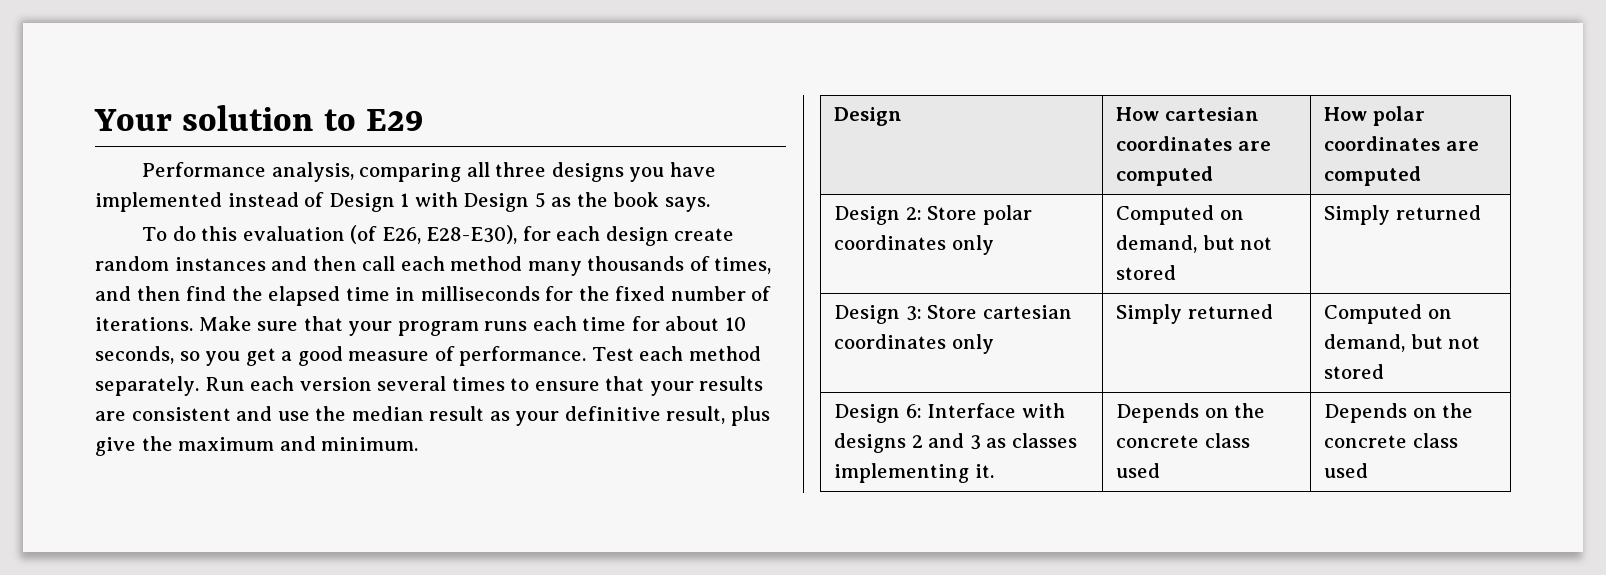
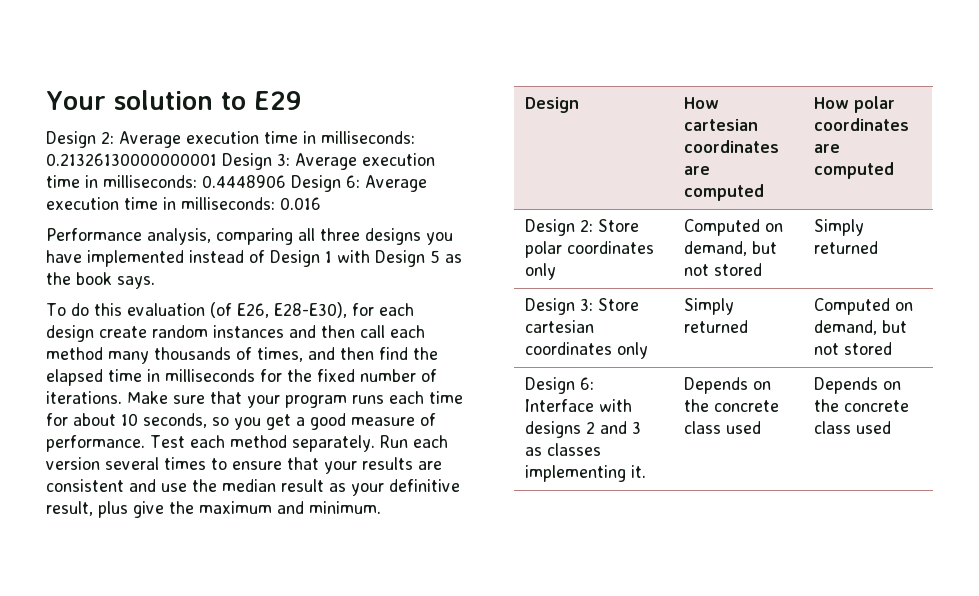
(425, 120) none -> [46,131,415,148] [46,153,435,170] [46,175,427,192] [46,197,321,210] // Design 2: Average execution time in milliseconds: 0.21326130000000001 Design 3: Average execution time in milliseconds: 0.4448906 Design 6: Average execution time in milliseconds: 0.016

